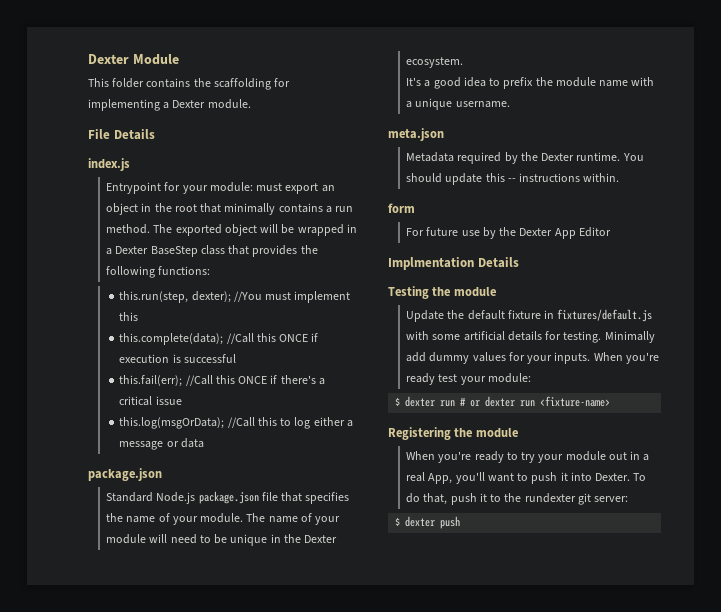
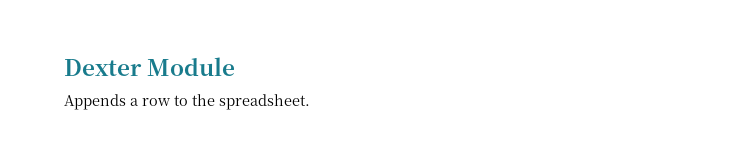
[88,78,291,90] [88,99,251,111] [88,129,155,140] [88,158,130,171] [106,182,335,194] [106,203,354,215] [106,224,357,236] [106,245,318,257] [106,266,211,278] [119,291,351,303] [119,312,139,321] [119,333,319,345] [119,354,236,363] [119,375,325,387] [119,396,182,406] [119,417,353,429] [119,438,204,450] [88,468,162,481] [106,491,350,504] [106,513,341,525] [106,534,338,546] [406,57,464,68] [406,77,655,89] [406,98,510,110] [388,128,444,141] [406,152,644,164] [406,173,620,185] [388,203,415,213] [406,227,611,239] [388,257,519,270] [388,286,496,299] [406,309,653,322] [406,331,655,343] [406,352,659,364] [406,373,531,385] [395,396,611,407] [388,427,518,440] [406,451,650,463] [406,472,647,484] [406,493,629,505] [395,516,461,529] This folder contains the scaffolding for implementing a Dexter module. // File Details // index.js // Entrypoint for your module: must export an object in the root that minimally contains a run method. The exported object will be wrapped in a Dexter BaseStep class that provides the following functions: // this.run(step, dexter); //You must implement this // this.complete(data); //Call this ONCE if execution is successful // this.fail(err); //Call this ONCE if there's a critical issue // this.log(msgOrData); //Call this to log either a message or data // package.json // Standard Node.js package.json file that specifies the name of your module. The name of your module will need to be unique in the Dexter ecosystem. // It's a good idea to prefix the module name with a unique username. // meta.json // Metadata required by the Dexter runtime. You should update this -- instructions within. // form // For future use by the Dexter App Editor // Implmentation Details // Testing the module // Update the default fixture in fixtures/default.js with some artificial details for testing. Minimally add dummy values for your inputs. When you're ready test your module: // $ dexter run # or dexter run <fixture-name> // Registering the module // When you're ready to try your module out in a real App, you'll want to push it into Dexter. To do that, push it to the rundexter git server: // $ dexter push -> [64,94,310,110] Appends a row to the spreadsheet.

